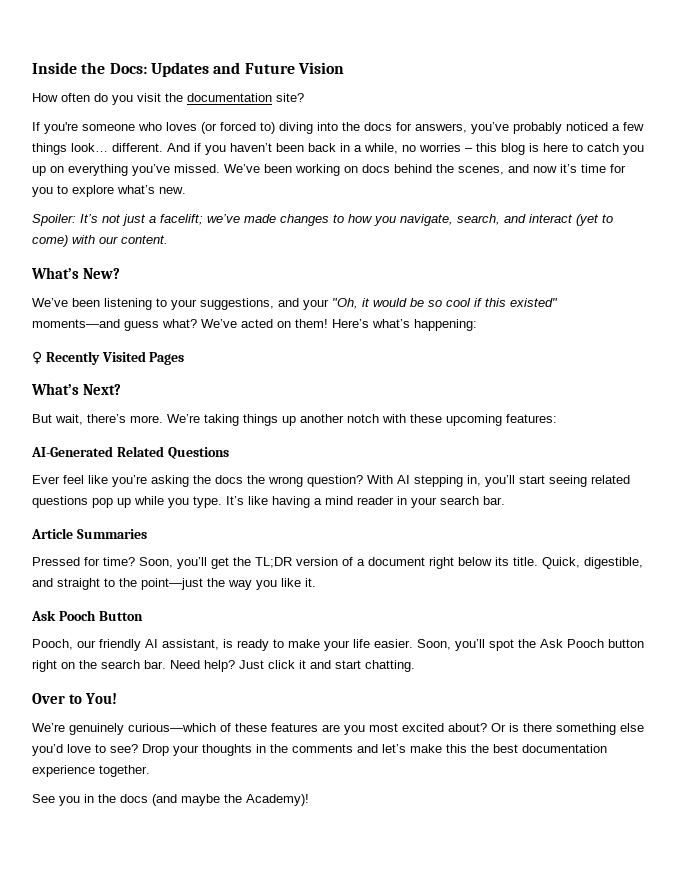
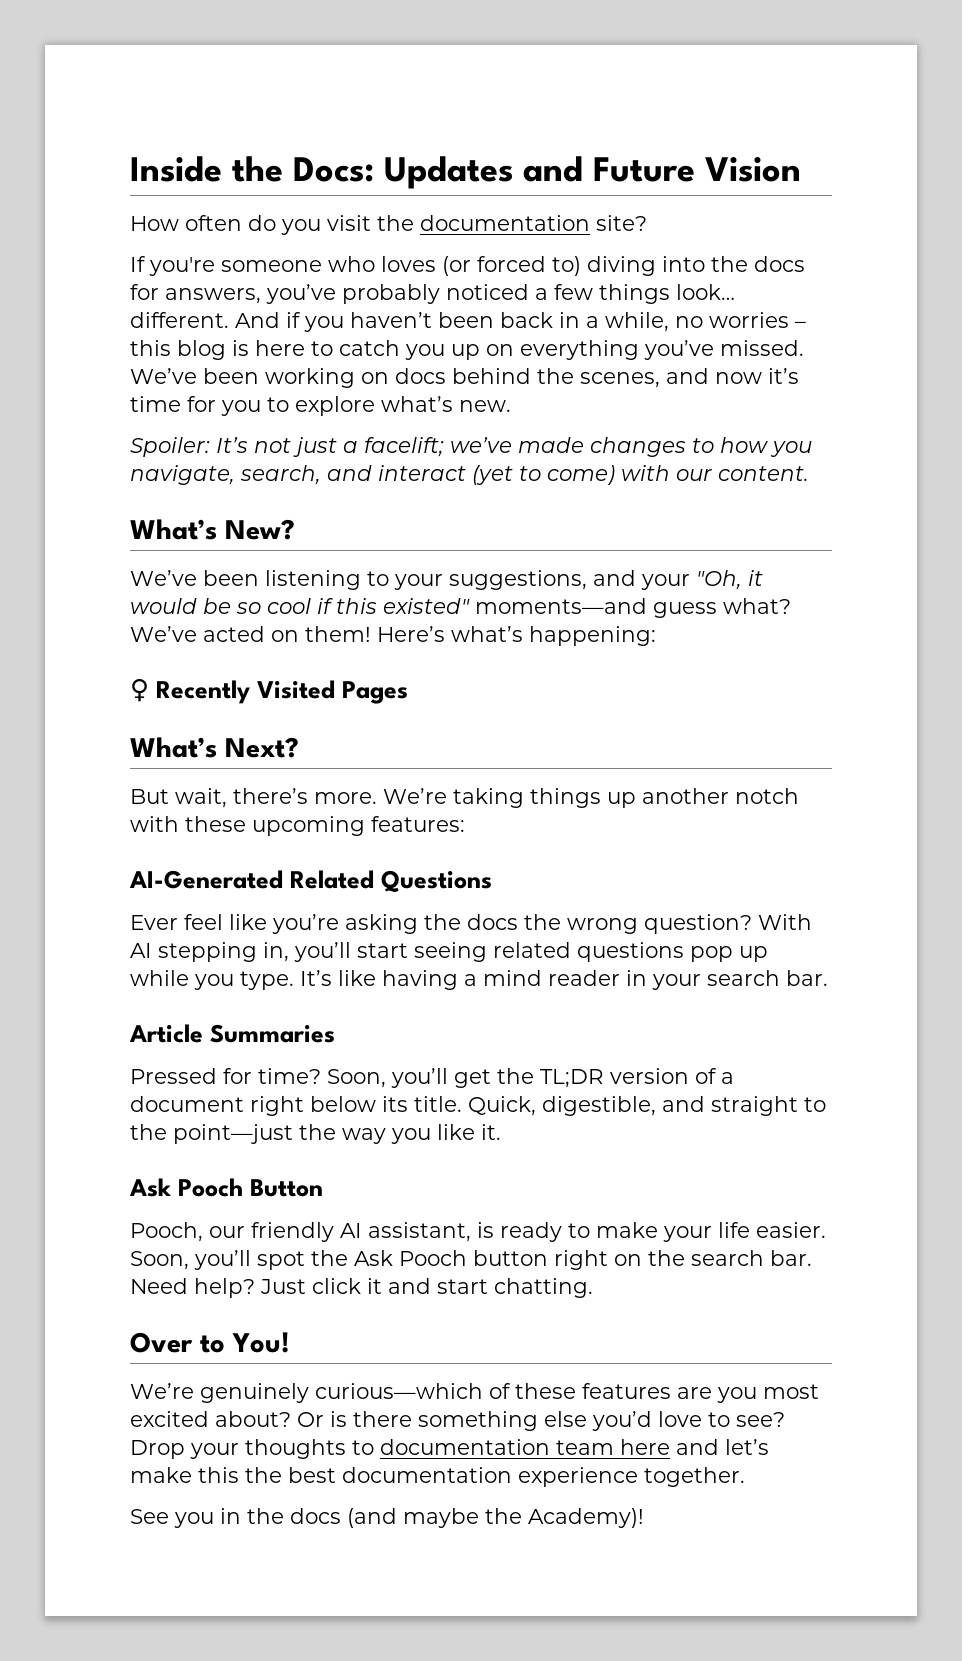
[256,744,353,753] in the comments -> [352,1439,670,1455] to documentation team here

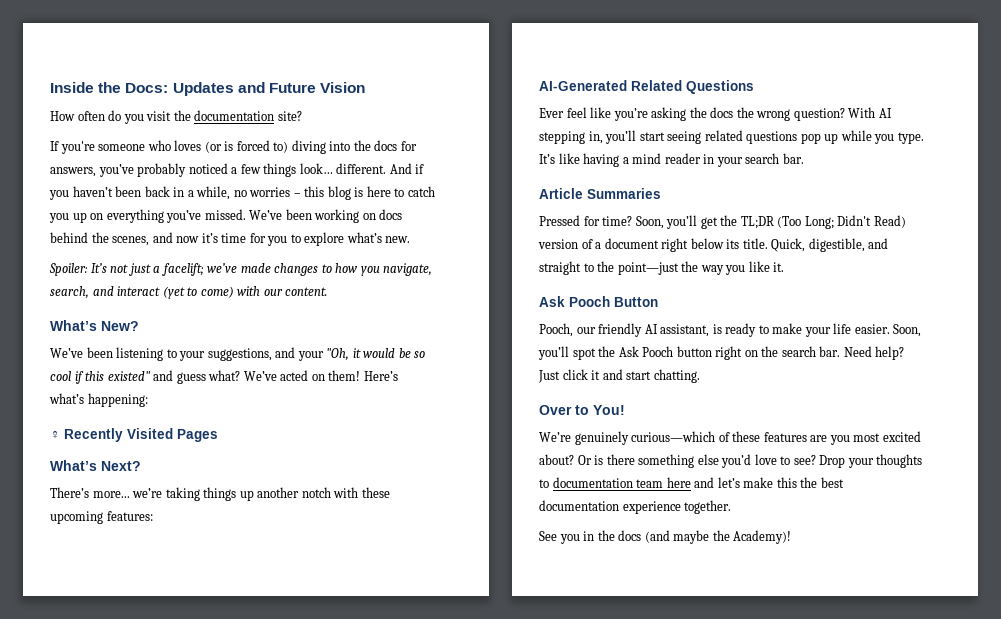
(471, 266) none -> [224,141,234,151] is
[475,598,647,614] moments—and -> [153,370,174,381] and
[130,788,447,808] But wait, there’s more. We’re -> [50,487,163,498] There’s more... we’re
(604, 1078) none -> [777,215,906,229] (Too Long; Didn't Read)

